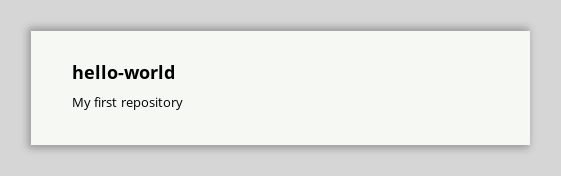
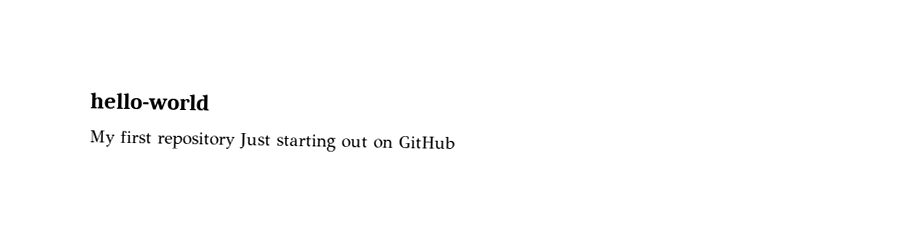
(183, 103) none -> [239,133,456,152] Just starting out on GitHub

